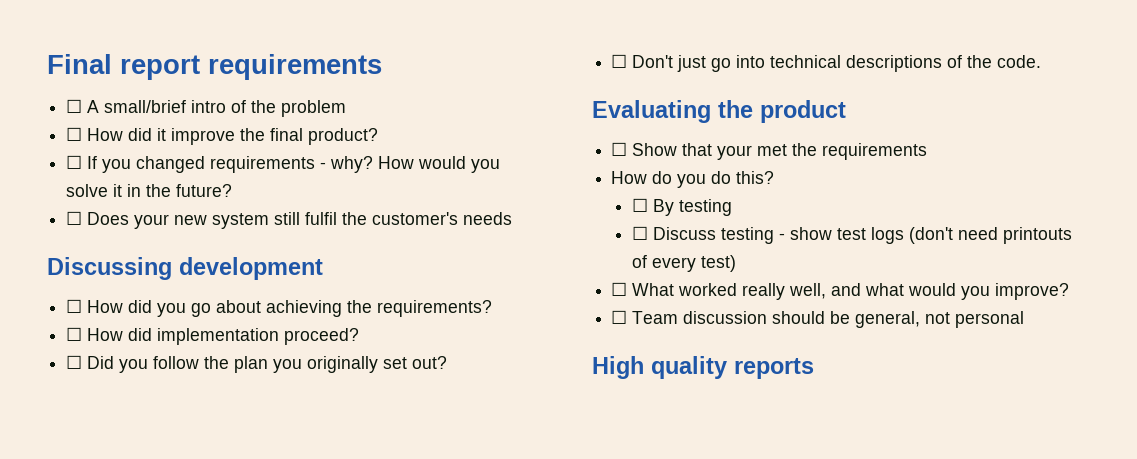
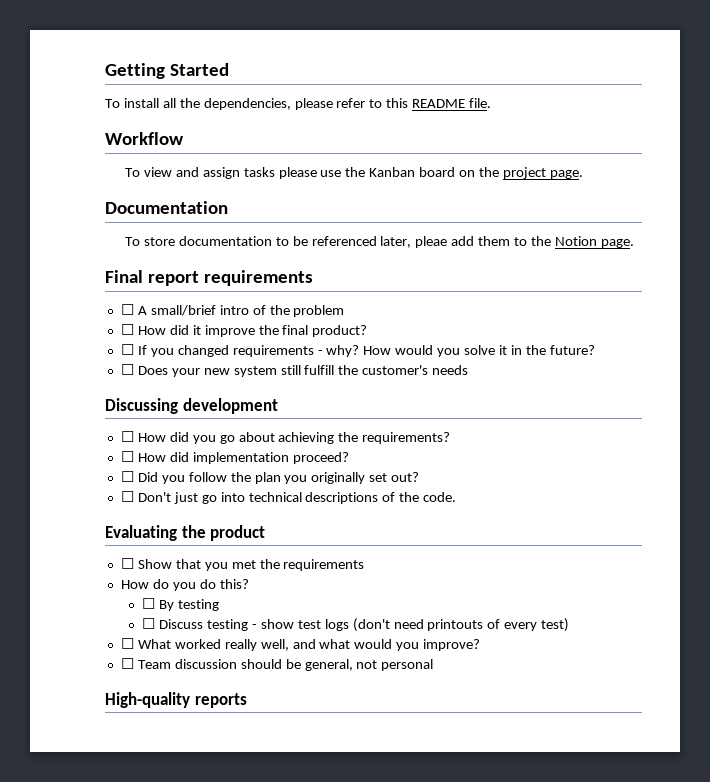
(47, 64) none -> [105,63,229,79] [105,98,492,110] [105,132,184,145] [124,167,583,179] [105,201,228,214] [124,236,634,248] Getting Started // To install all the dependencies, please refer to this README file. // Workflow // To view and assign tasks please use the Kanban board on the project page. // Documentation // To store documentation to be referenced later, pleae add them to the Notion page. //
[305,212,338,225] fulfil -> [304,365,335,375] fulfill
[717,145,753,160] your -> [204,562,228,571] you
[592,356,727,379] High quality -> [105,692,190,708] High-quality

